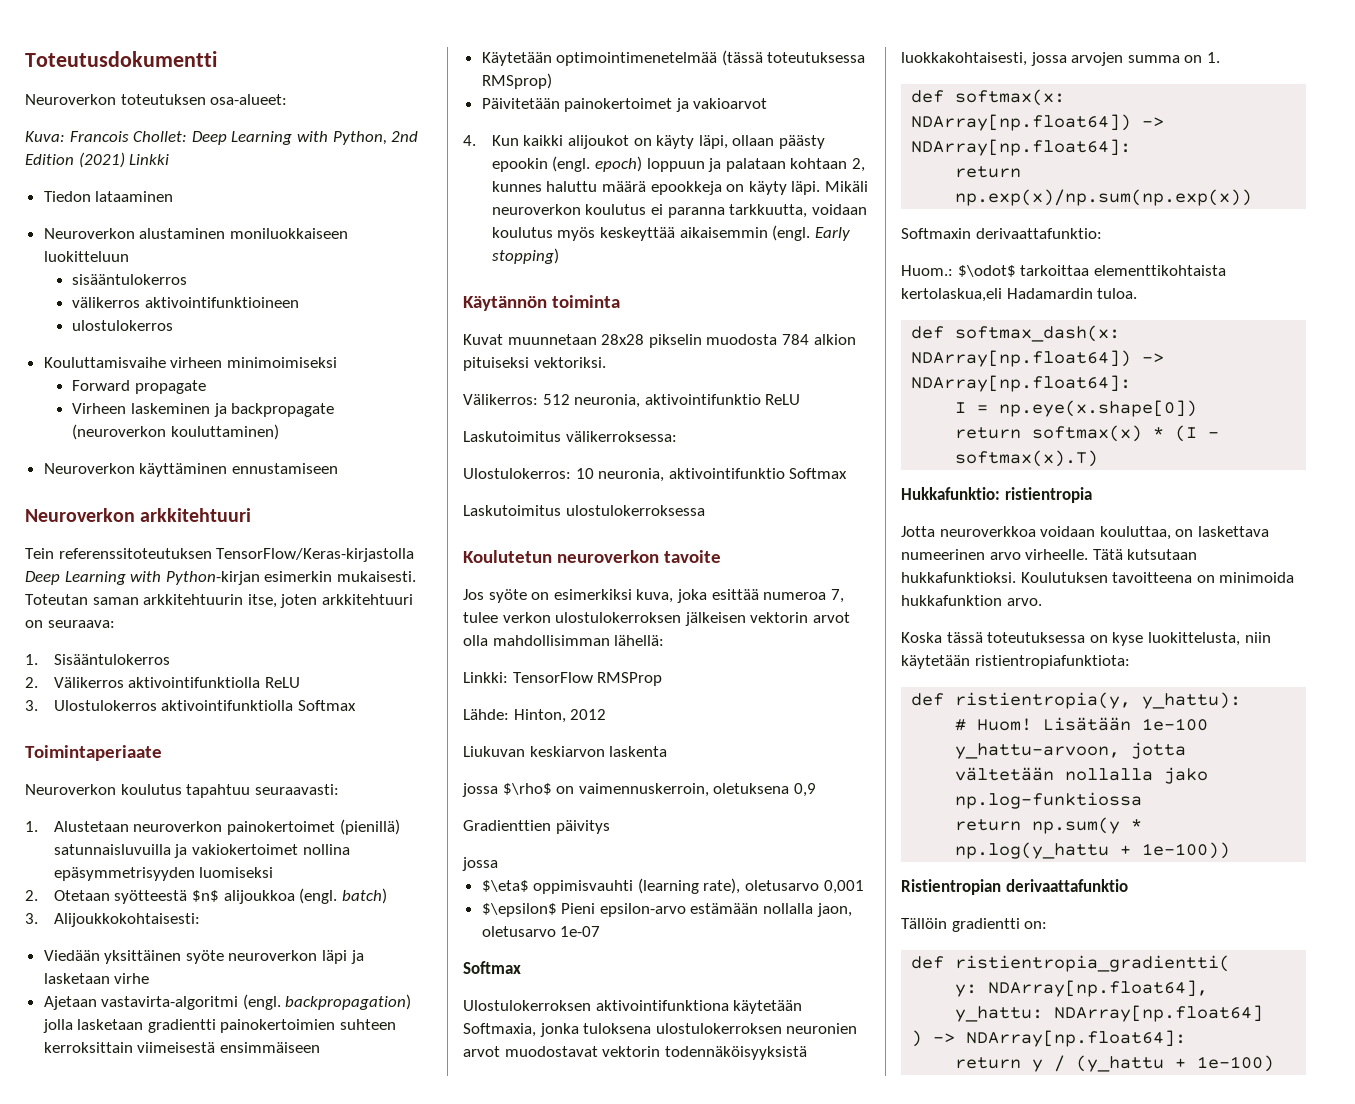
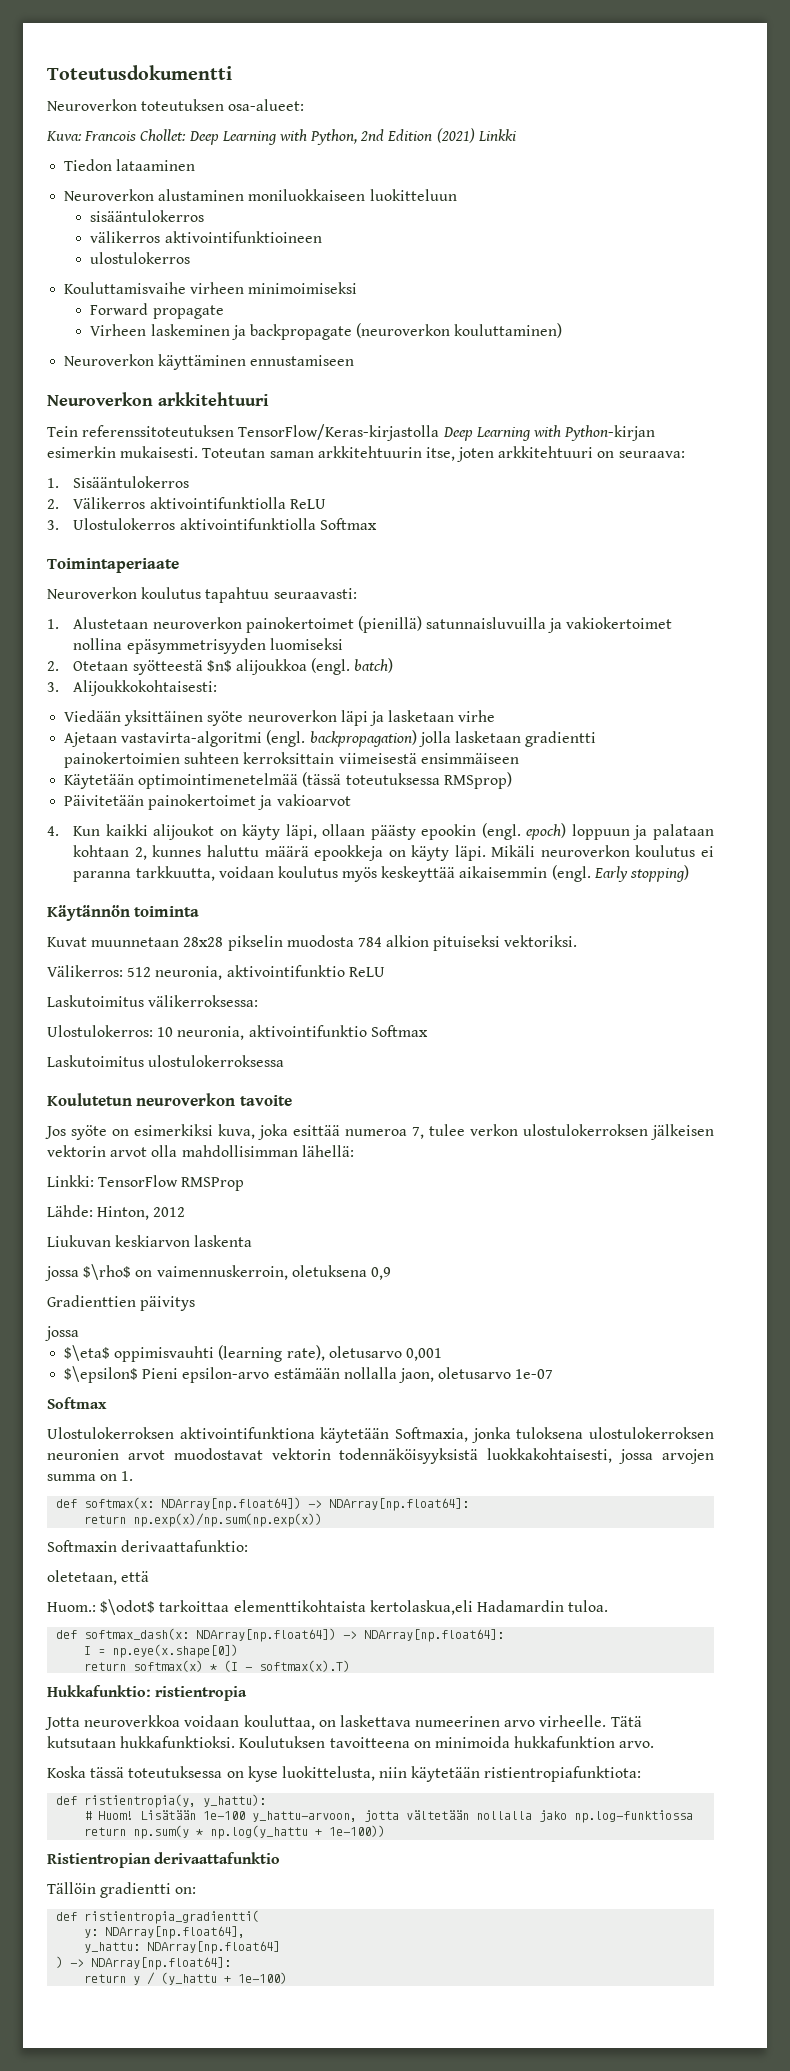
(1102, 233) none -> [47,1570,150,1585] // oletetaan, että

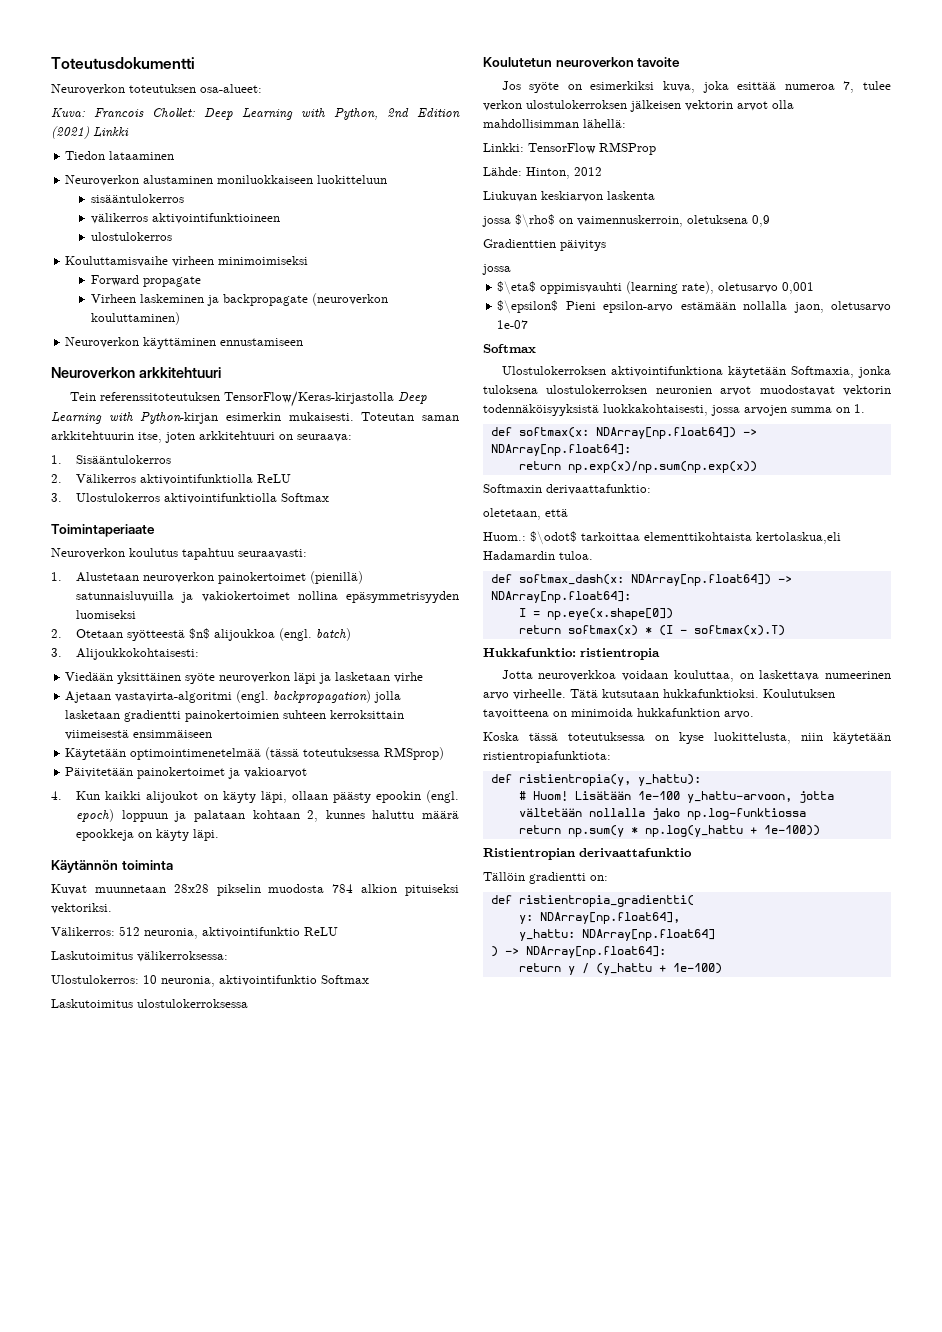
[491,845,714,857] [73,865,690,882] Mikäli neuroverkon koulutus ei paranna tarkkuutta, voidaan koulutus myös keskeyttää aikaisemmin (engl. Early stopping) -> (220, 835) none

